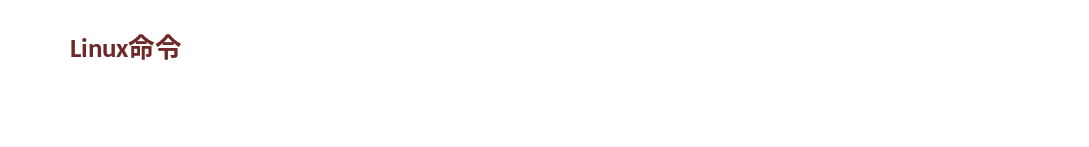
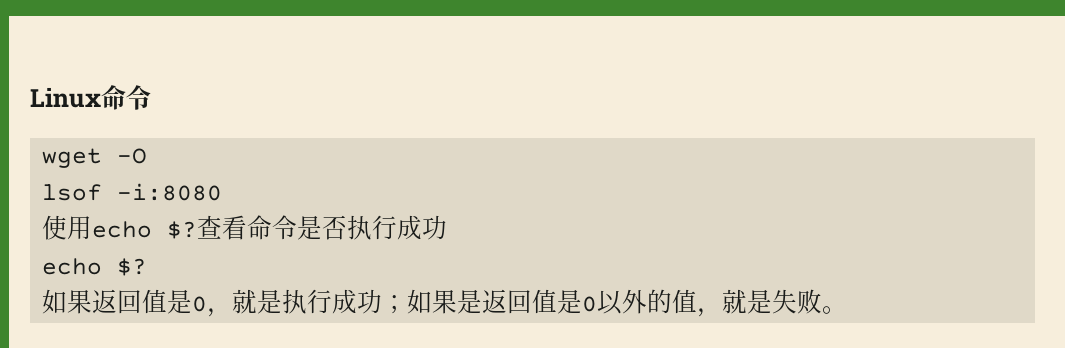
(182, 47) none -> [42,148,147,168] [42,183,222,201] [42,215,447,240] [42,258,147,276] [42,289,847,317] // wget -O // lsof -i:8080 // 使用echo $?查看命令是否执行成功 // echo $? // 如果返回值是0，就是执行成功；如果是返回值是0以外的值，就是失败。

